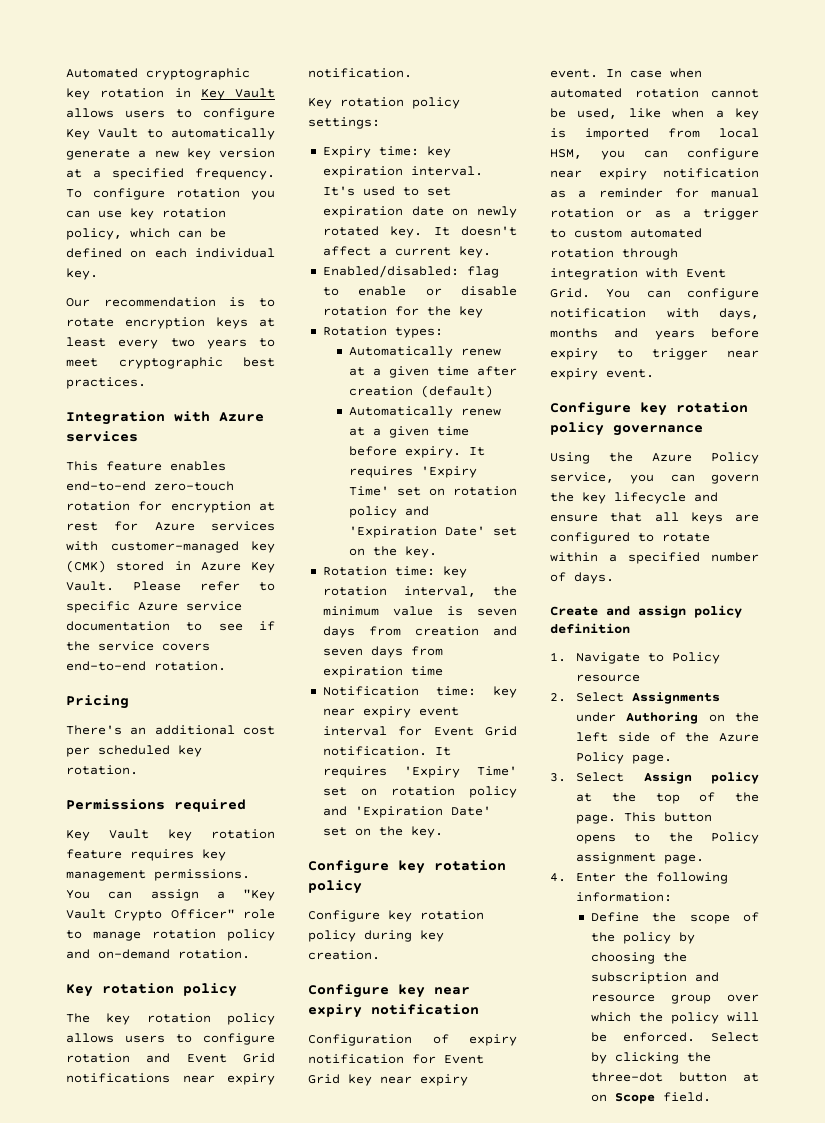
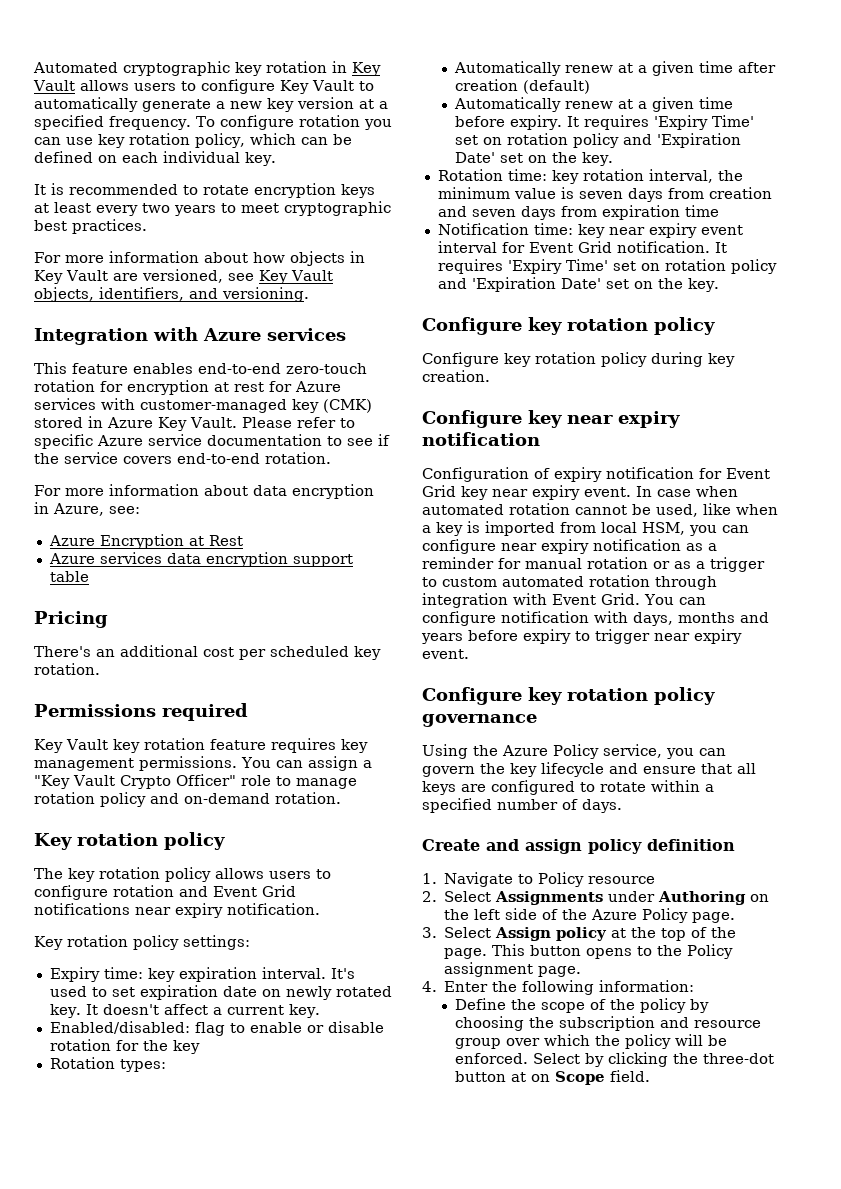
[66,297,246,307] Our recommendation is -> [34,183,178,195] It is recommended
(146, 383) none -> [34,251,365,266] [34,269,333,284] [34,287,309,302] // For more information about how objects in Key Vault are versioned, see Key Vault objects, identifiers, and versioning.
(226, 666) none -> [34,484,374,499] [34,502,140,516] [48,534,243,549] [48,552,353,567] [49,571,89,582] // For more information about data encryption in Azure, see: // Azure Encryption at Rest // Azure services data encryption support table

